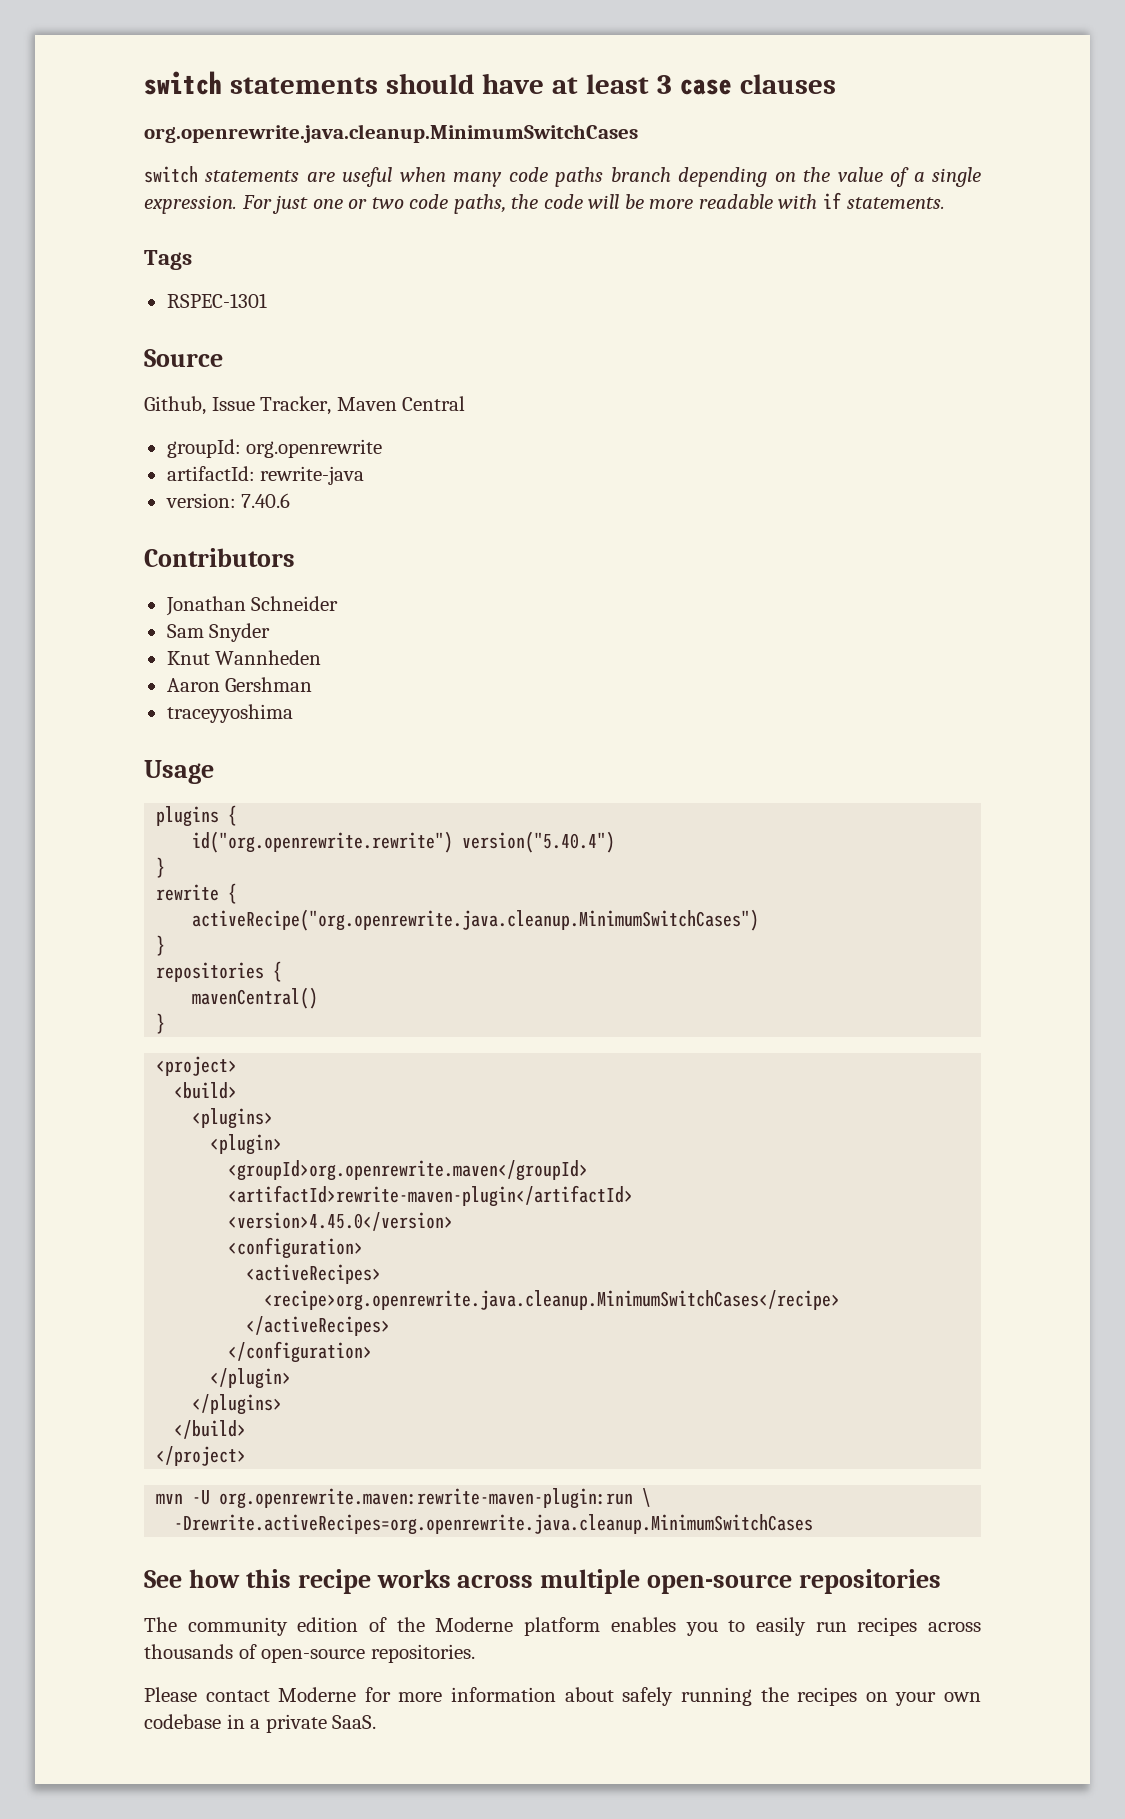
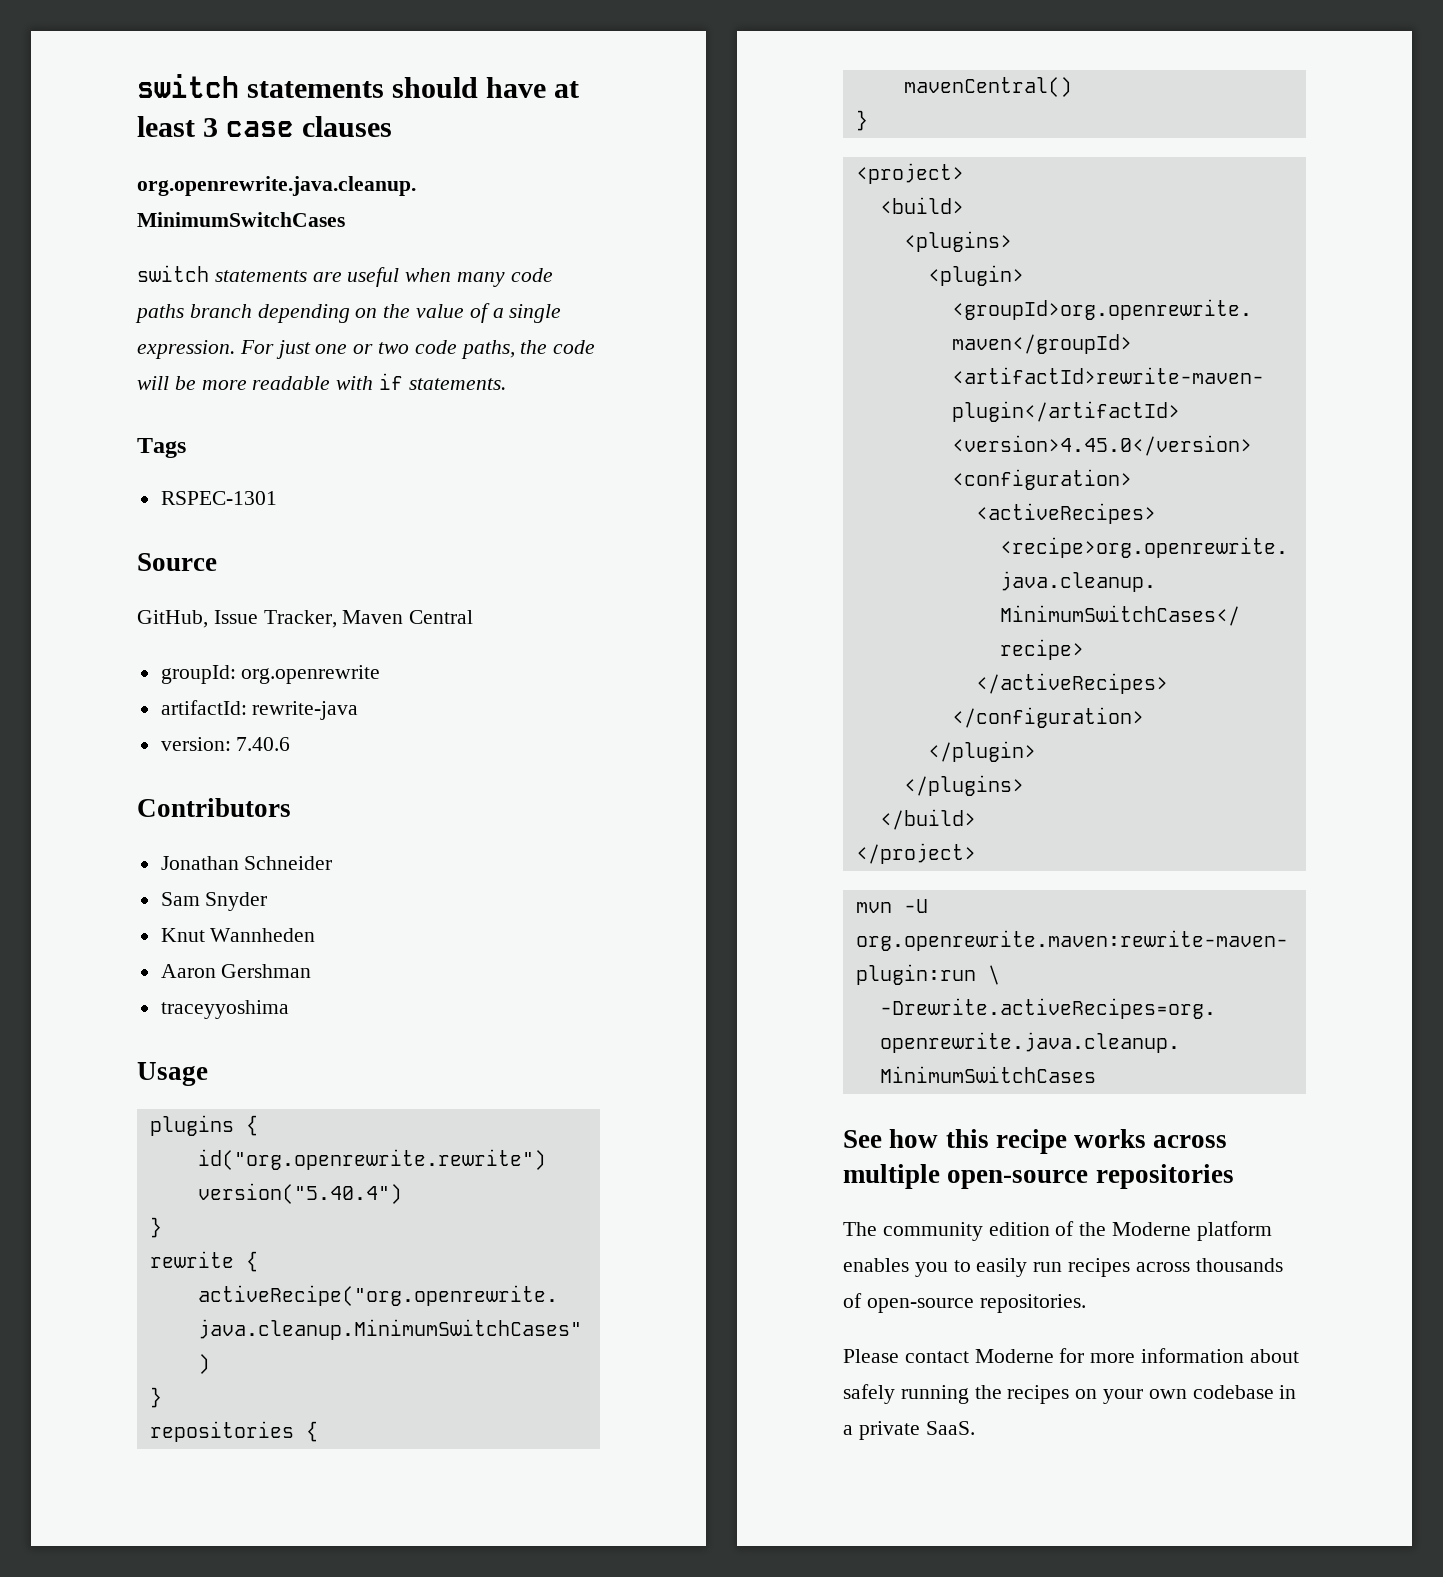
[144,396,206,415] Github, -> [137,610,208,628] GitHub,

